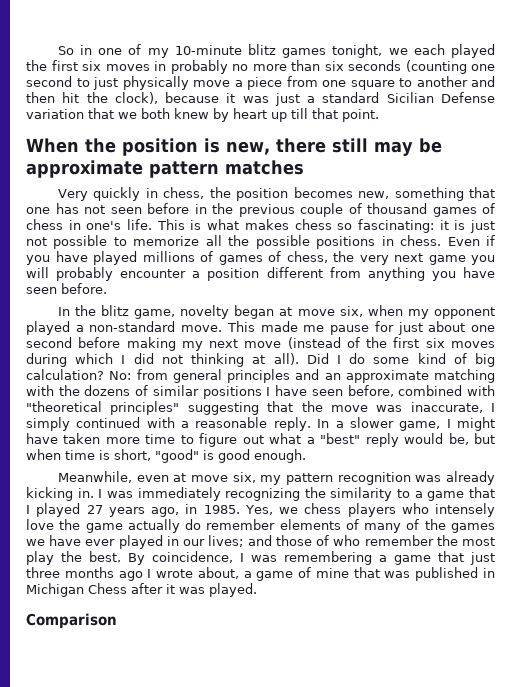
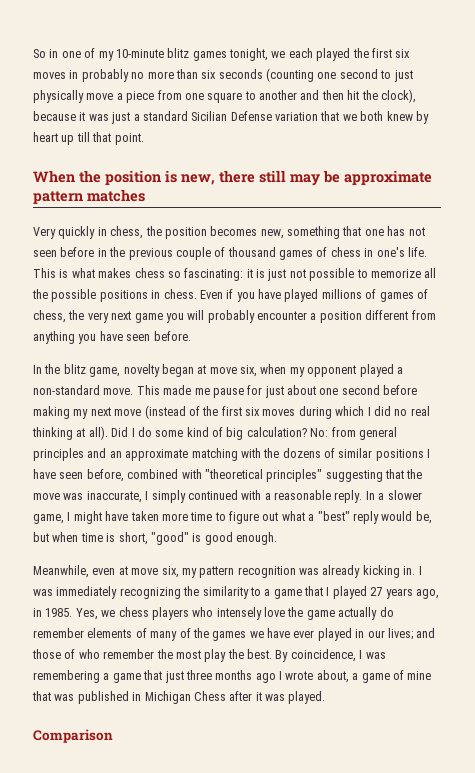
[161,355,183,364] not -> [394,406,430,416] no real

